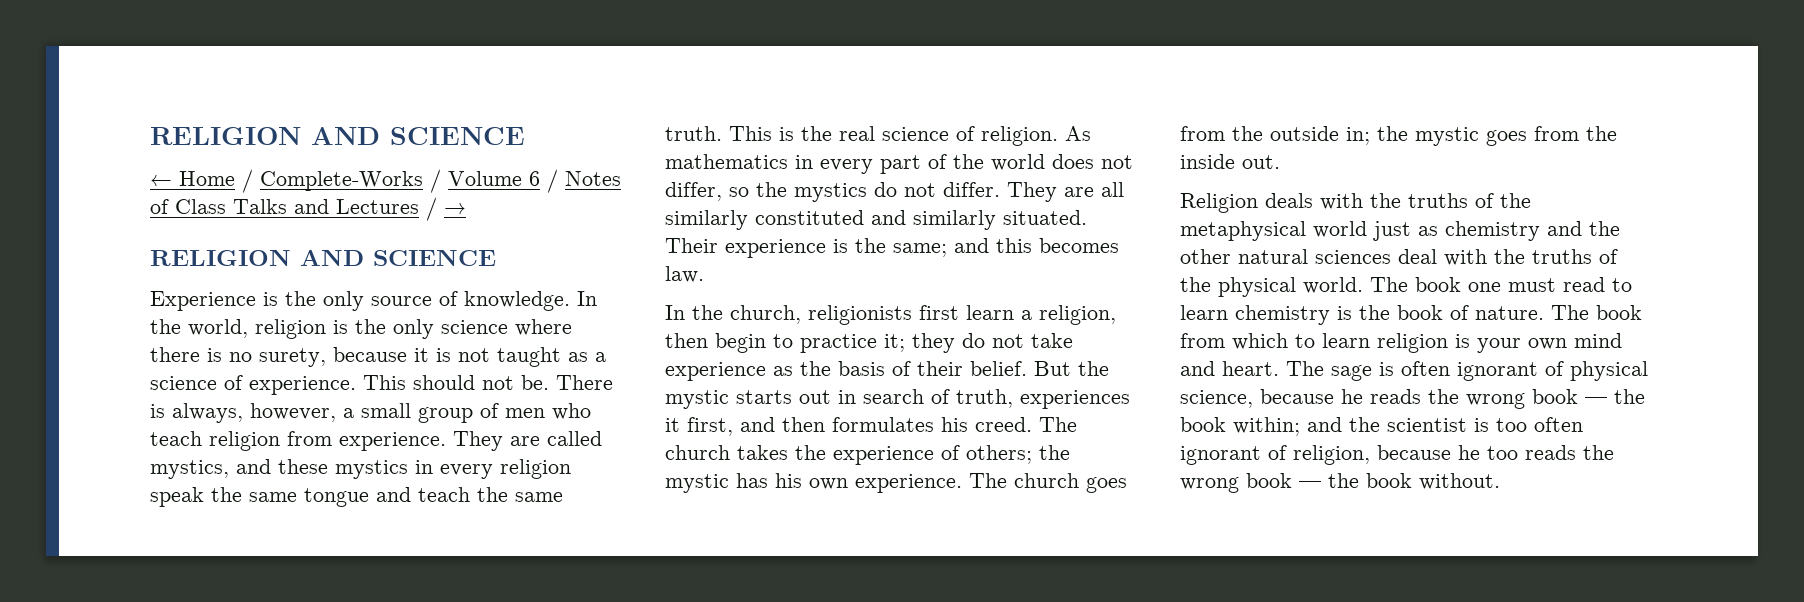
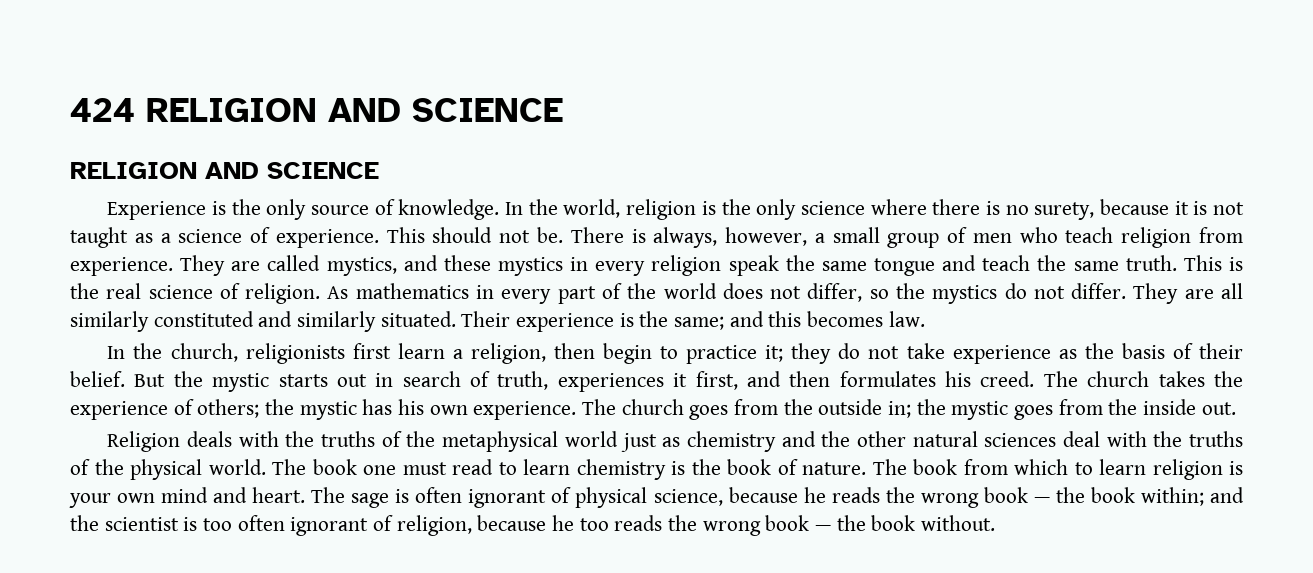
[150,127,525,145] [150,169,621,193] [150,197,466,221] RELIGION AND SCIENCE // ← Home / Complete-Works / Volume 6 / Notes of Class Talks and Lectures / → -> [70,98,563,122] 424 RELIGION AND SCIENCE

